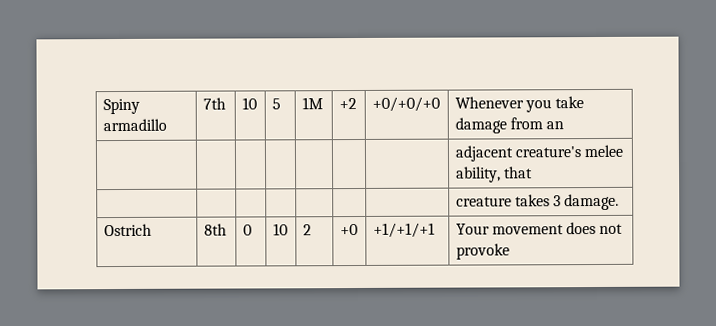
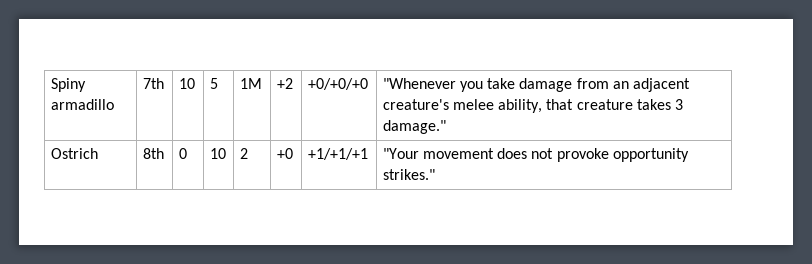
[454,96,524,109] Whenever -> [382,78,456,89] "Whenever
(565, 125) // | | | | | | | -> (629, 85) none
(533, 172) // | | | | | | | -> (574, 104) none
[564,193,620,211] damage. -> [382,120,446,134] damage."
[455,223,490,235] Your -> [382,148,419,159] "Your
(510, 251) none -> [612,148,689,162] [382,169,435,180] opportunity strikes."

